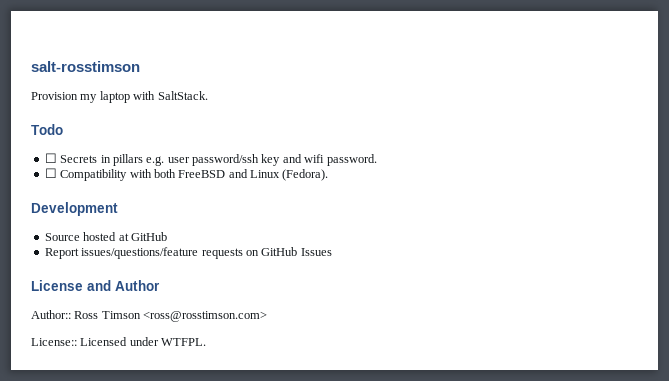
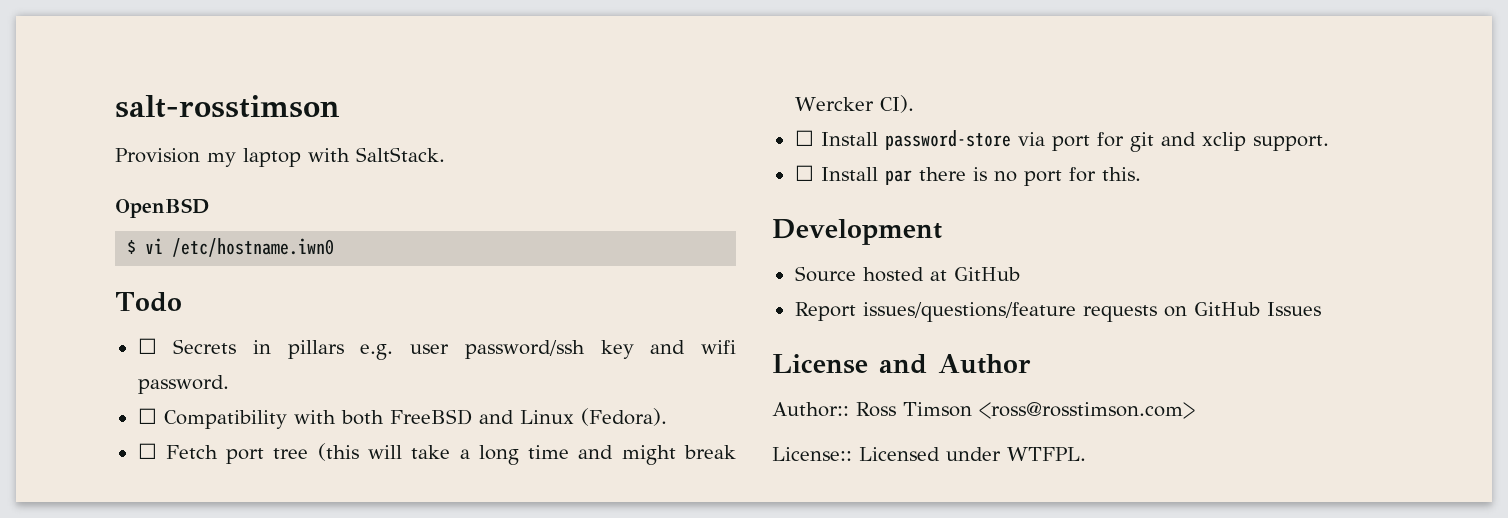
(208, 95) none -> [115,198,210,218] [127,238,335,257] // OpenBSD // $ vi /etc/hostname.iwn0
(329, 175) none -> [137,443,737,465] [794,95,914,113] [794,130,1329,152] [794,165,1141,186] // ☐ Fetch port tree (this will take a long time and might break Wercker CI). // ☐ Install password-store via port for git and xclip support. // ☐ Install par there is no port for this.

